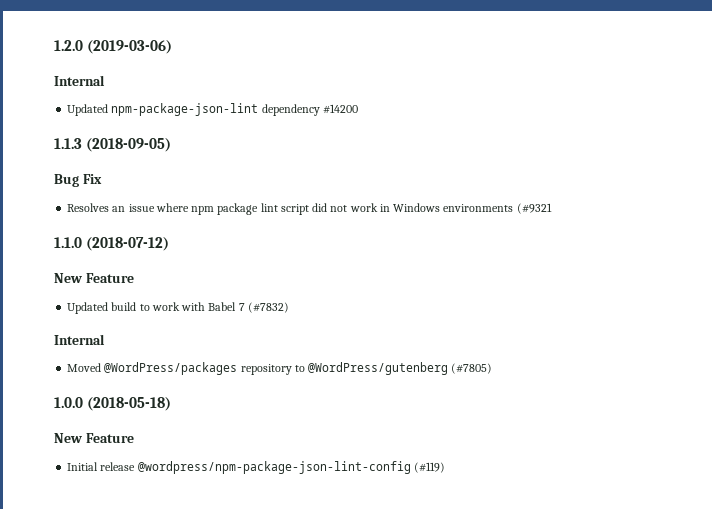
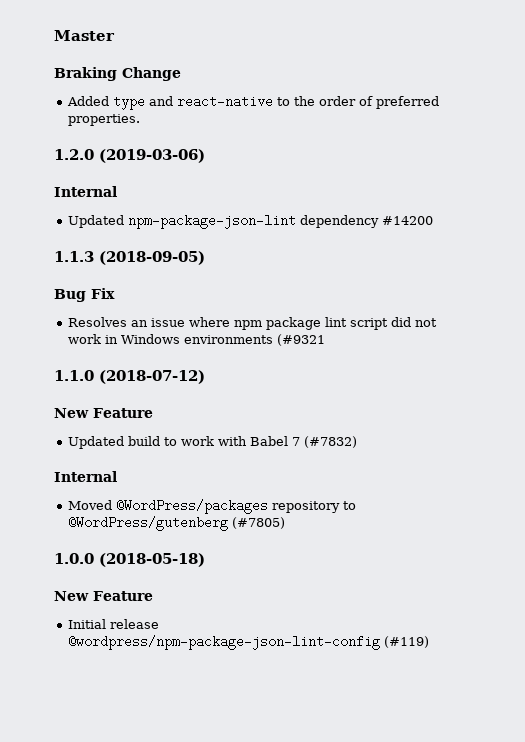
(54, 45) none -> [54,30,115,41] [54,67,181,81] [67,95,440,110] [68,114,141,126] Master // Braking Change // Added type and react-native to the order of preferred properties. //

